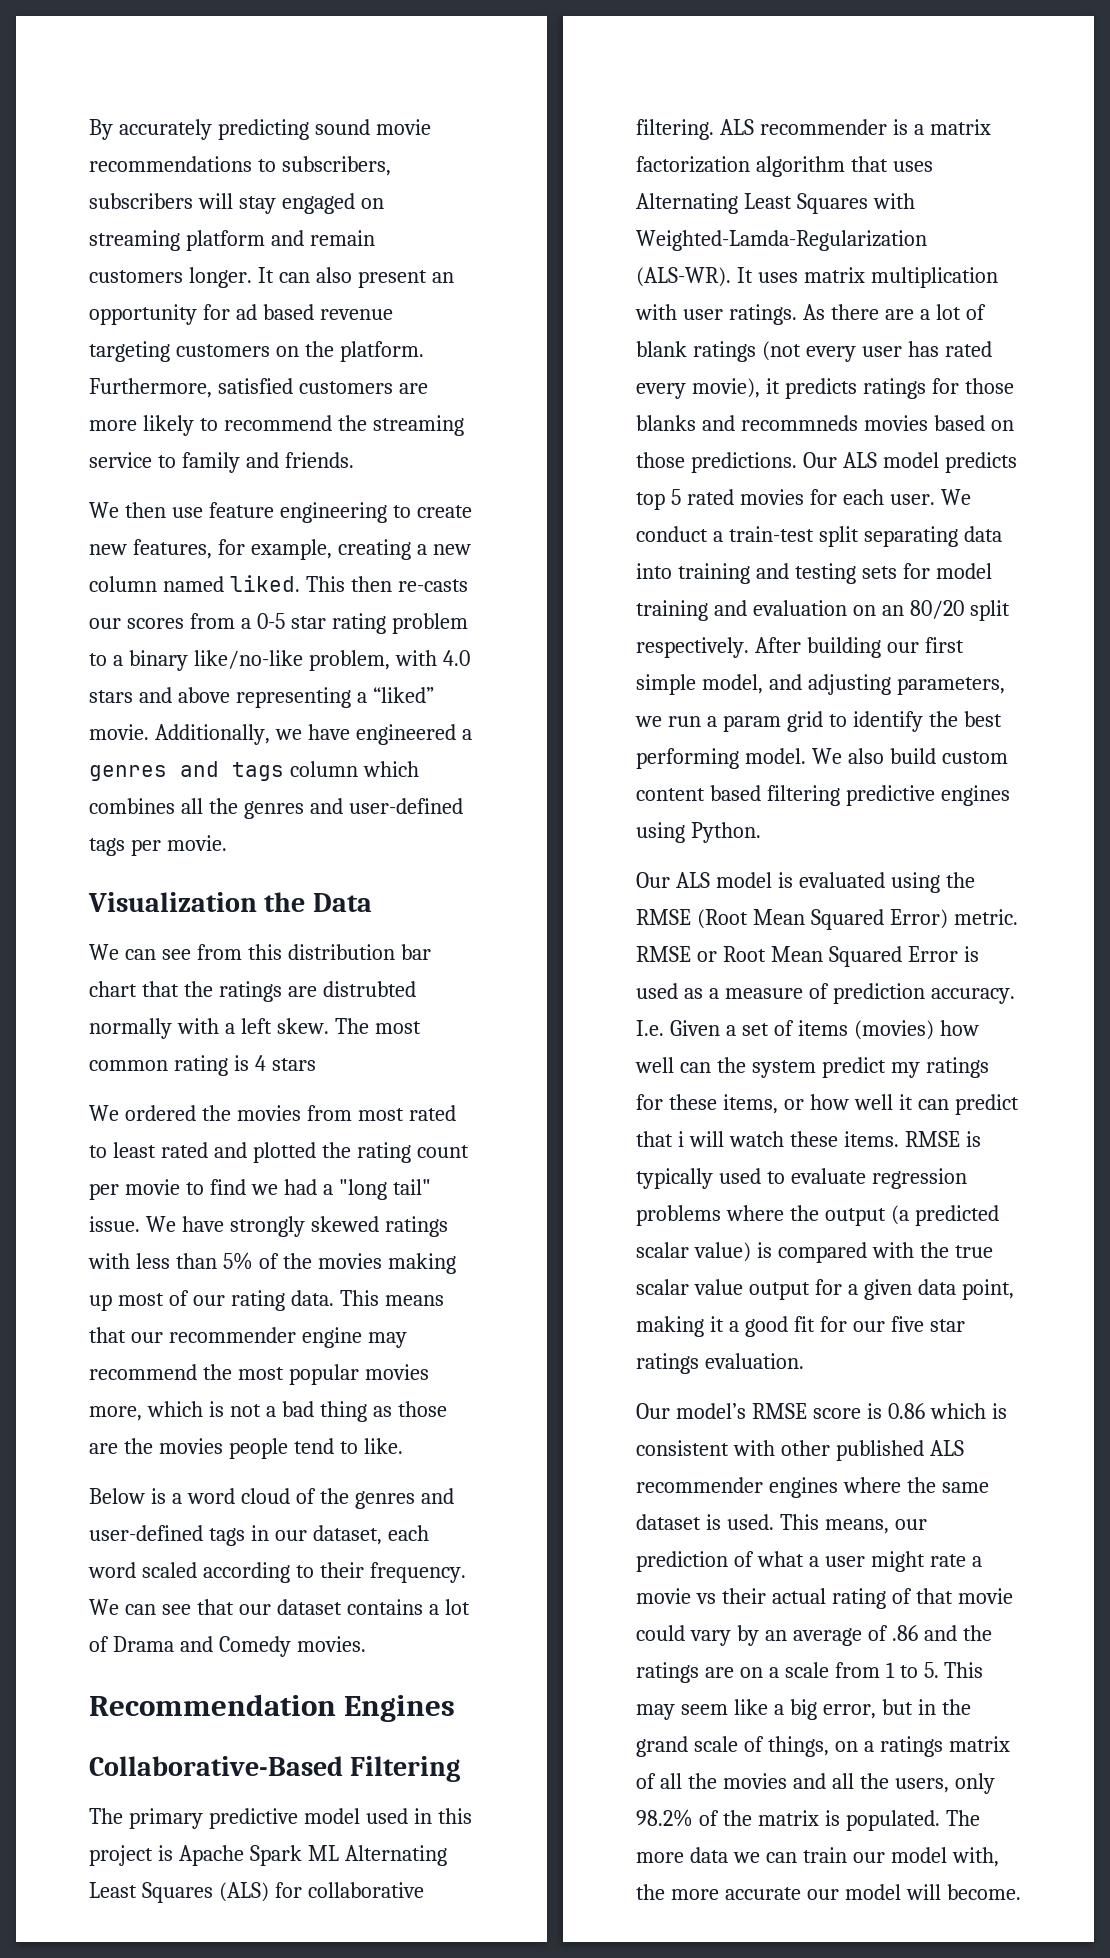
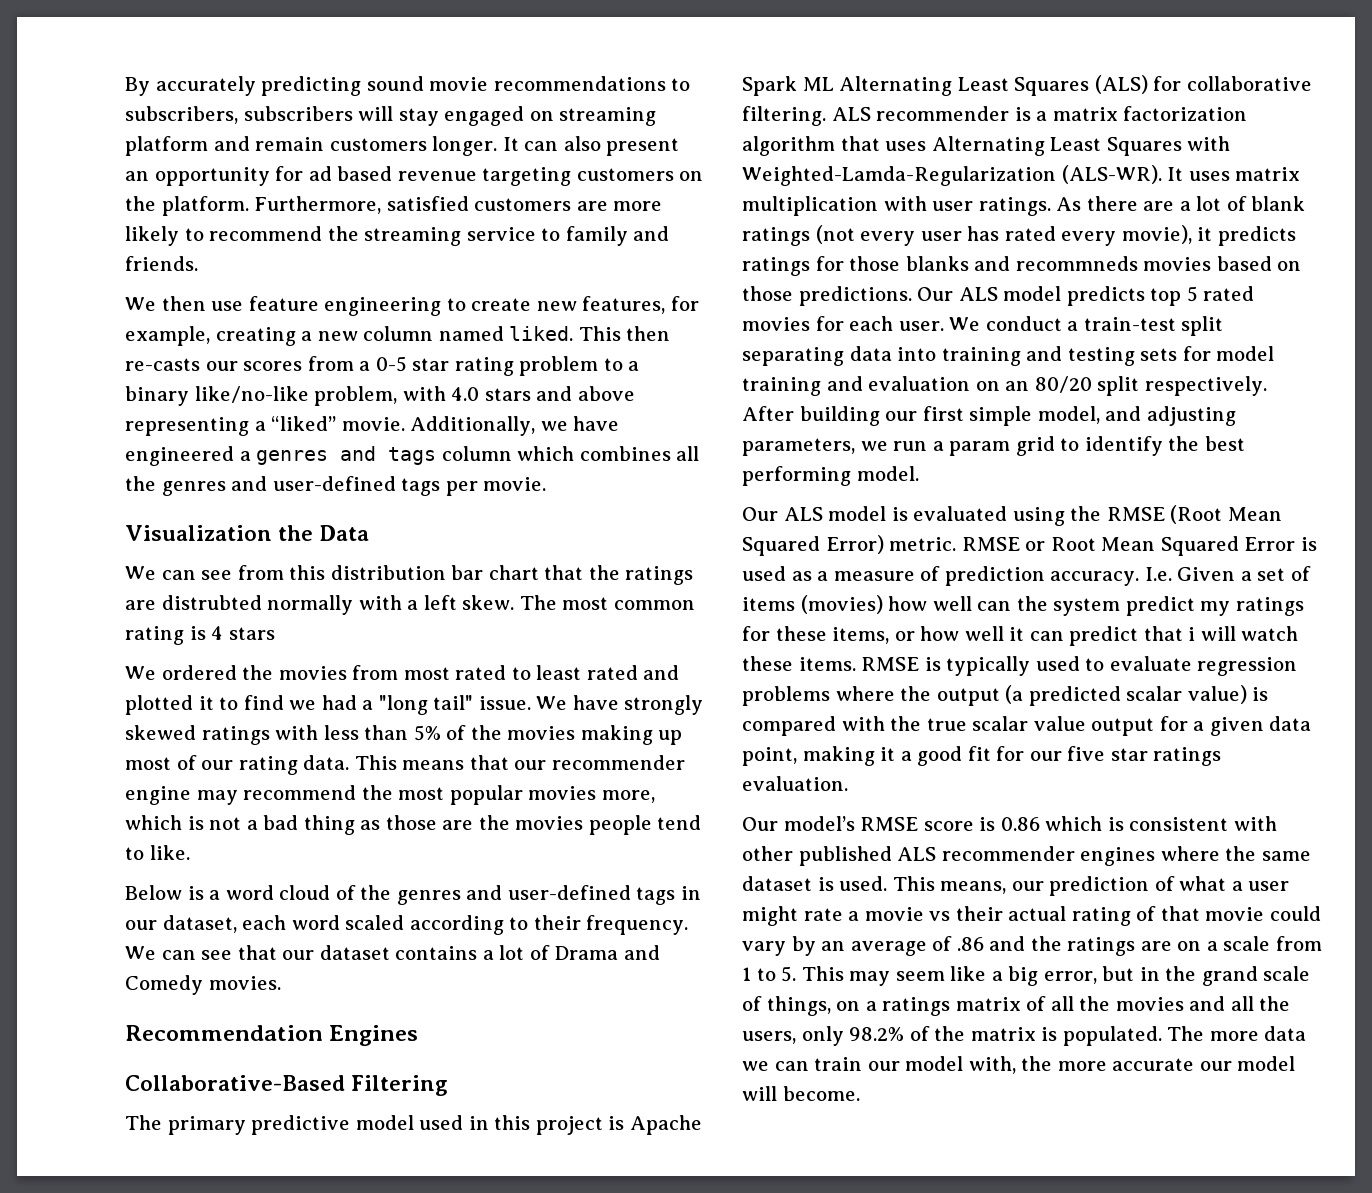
[321,1142,469,1163] [89,1179,180,1200] the rating count per movie -> [198,696,214,710] it
[811,748,1008,764] [636,785,1010,806] [636,822,761,843] We also build custom content based filtering predictive engines using Python. -> (919, 473) none

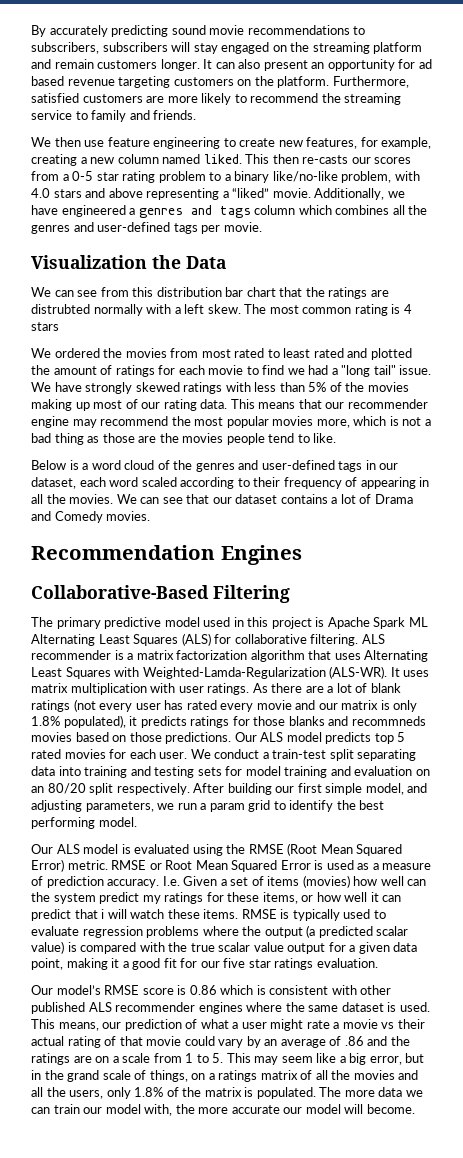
(554, 116) none -> [290,42,310,52] the
[198,696,214,710] it -> [31,365,244,377] the amount of ratings for each movie
[586,915,689,935] frequency. -> [283,477,430,489] [31,494,114,504] frequency of appearing in all the movies.
[1121,225,1192,244] movie), -> [256,700,418,712] [31,715,126,728] movie and our matrix is only 1.8% populated),
[849,1027,905,1041] 98.2% -> [134,1087,164,1097] 1.8%

